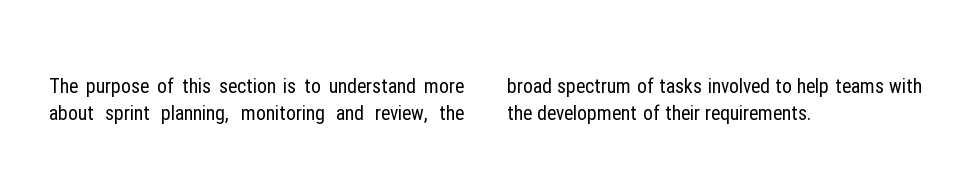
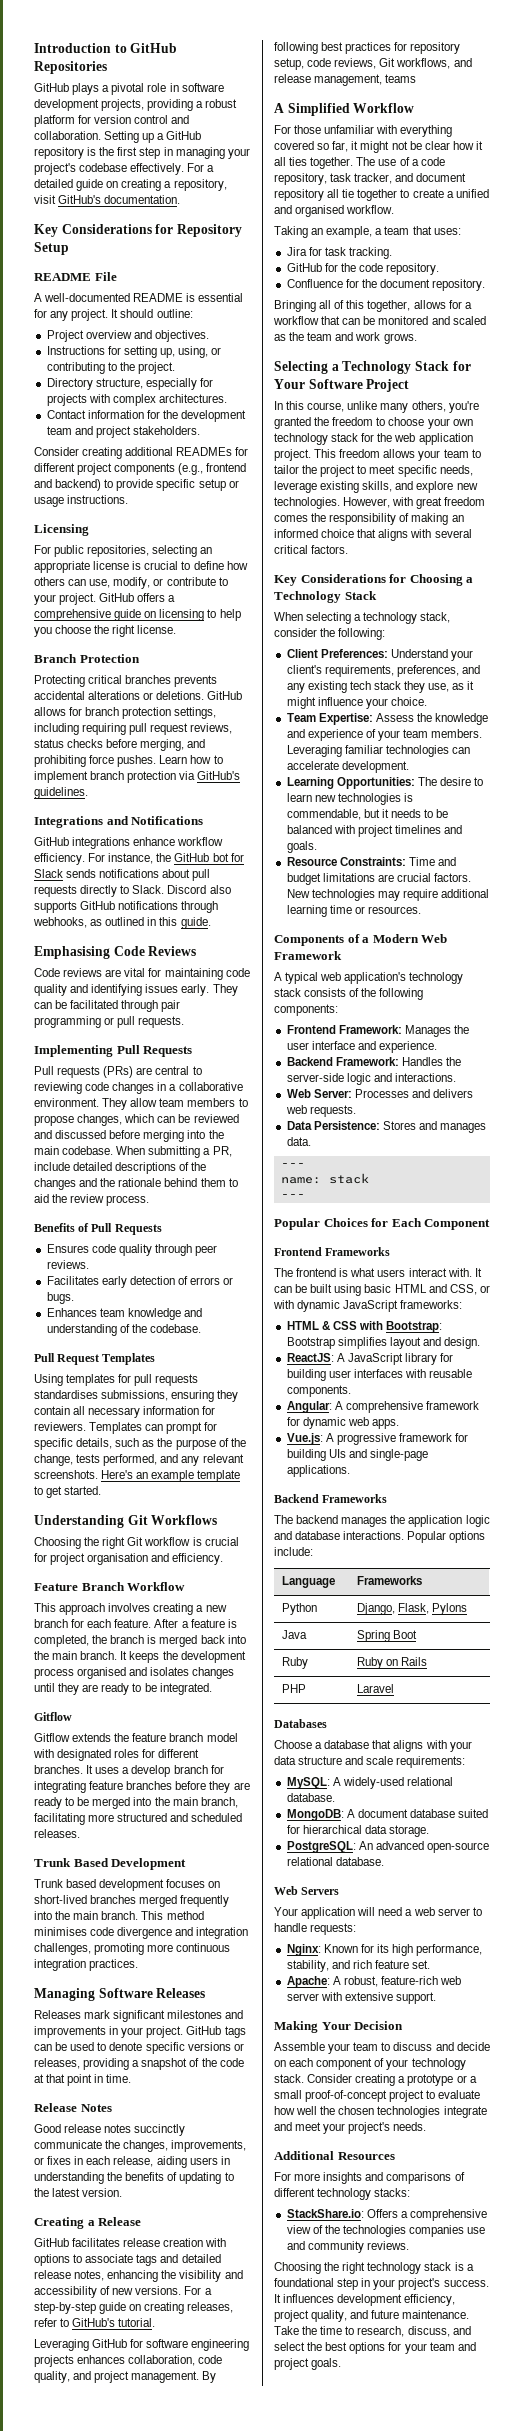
[49,77,464,97] [49,105,465,124] [507,77,922,97] [507,104,812,124] The purpose of this section is to understand more about sprint planning, monitoring and review, the broad spectrum of tasks involved to help teams with the development of their requirements. -> [34,43,178,53] [34,61,107,74] [34,83,224,95] [34,99,238,111] [34,115,190,127] [34,131,202,143] [34,147,250,159] [34,163,215,175] [34,179,227,191] [34,195,181,204] [34,224,242,237] [34,242,69,255] [34,272,117,281] [34,293,244,302] [34,309,193,321] [46,330,209,342] [46,346,222,358] [46,362,175,374] [46,378,213,390] [46,394,227,406] [46,410,247,422] [46,426,200,438] [34,447,249,459] [34,463,247,475] [34,479,239,491] [34,495,129,507] [34,524,89,536] [34,545,213,557] [34,561,248,573] [34,577,228,589] [34,593,176,605] [34,609,241,621] [34,625,177,637] [34,654,140,663] [34,675,218,687] [34,691,243,700] [34,707,217,719] [34,723,233,735] [34,739,206,751] [34,755,223,767] [34,771,241,783] [34,787,88,799] [34,816,204,828] [34,837,224,849] [34,853,244,865] [34,869,211,881] [34,885,231,897] [34,901,219,913] [33,917,211,929] [34,946,197,959] [34,968,250,980] [34,984,238,996] [34,1000,181,1012] [34,1016,185,1028] [34,1045,193,1057] [34,1066,202,1078] [34,1082,243,1094] [34,1098,248,1110] [34,1114,239,1126] [34,1130,224,1142] [34,1146,232,1158] [34,1162,207,1174] [34,1178,238,1190] [34,1194,150,1206] [34,1223,162,1235] [46,1244,218,1256] [46,1260,89,1269] [46,1276,234,1288] [46,1292,74,1304] [46,1308,202,1320] [46,1324,201,1336] [34,1353,156,1365] [34,1374,199,1386] [34,1390,239,1402] [34,1406,216,1418] [34,1422,218,1434] [34,1438,246,1450] [34,1454,244,1466] [34,1470,241,1482] [34,1486,102,1498] [34,1515,218,1528] [34,1537,239,1549] [34,1553,224,1565] [34,1582,186,1591] [34,1603,227,1615] [34,1619,237,1628] [34,1635,246,1647] [34,1651,246,1663] [34,1667,235,1679] [34,1683,212,1695] [34,1712,72,1721] [34,1733,238,1742] [33,1749,200,1761] [34,1765,224,1777] [34,1781,250,1793] [34,1797,238,1809] [34,1813,243,1825] [34,1829,80,1838] [34,1858,187,1870] [34,1879,221,1891] [34,1895,230,1907] [34,1911,204,1920] [34,1927,249,1939] [34,1943,231,1955] [34,1959,139,1971] [34,1988,206,2001] [34,2010,244,2022] [34,2026,246,2038] [34,2042,244,2054] [34,2058,244,2070] [34,2074,132,2086] [34,2103,112,2112] [34,2124,186,2136] [34,2140,247,2152] [34,2156,230,2168] [34,2172,234,2184] [34,2188,123,2197] [34,2217,142,2229] [34,2238,227,2247] [34,2254,221,2266] [34,2270,243,2282] [34,2286,212,2298] [34,2302,234,2314] [34,2318,156,2327] [34,2339,250,2351] [34,2355,223,2367] [34,2371,217,2383] [274,42,461,54] [274,58,472,70] [274,74,417,86] [274,103,415,116] [274,125,453,137] [274,141,483,153] [274,157,445,169] [274,173,467,185] [274,189,489,201] [274,205,395,217] [274,226,461,238] [286,247,392,259] [286,263,440,275] [286,279,486,291] [274,300,472,312] [273,316,486,325] [274,332,417,344] [274,361,471,374] [274,379,410,392] [274,401,479,413] [274,417,473,429] [274,433,473,445] [274,449,481,461] [274,465,473,477] [274,481,478,493] [274,497,486,509] [274,513,464,525] [274,529,472,541] [274,545,349,554] [274,574,474,586] [274,591,377,603] [274,612,451,624] [274,628,386,640] [286,649,473,661] [286,665,480,677] [286,681,475,693] [286,697,427,709] [286,713,489,725] [286,729,483,741] [286,745,470,757] [286,761,409,773] [286,777,484,789] [286,793,413,805] [286,809,449,820] [286,825,463,837] [286,841,317,853] [286,857,456,866] [286,873,472,885] [286,889,490,901] [286,905,421,917] [274,934,448,946] [274,951,342,960] [274,972,464,984] [274,988,424,1000] [274,1004,338,1016] [286,1025,469,1037] [286,1041,437,1053] [286,1057,461,1066] [286,1073,456,1085] [286,1089,474,1098] [285,1105,356,1117] [286,1121,487,1133] [286,1137,311,1146] [280,1163,305,1167] [280,1173,369,1184] [280,1194,305,1198] [274,1218,491,1230] [274,1247,391,1256] [274,1268,482,1277] [274,1284,490,1296] [273,1300,463,1312] [286,1321,443,1333] [286,1337,481,1349] [286,1353,454,1365] [286,1369,473,1381] [286,1385,351,1397] [286,1401,479,1413] [286,1417,399,1429] [286,1433,469,1445] [286,1449,428,1461] [286,1465,350,1477] [274,1494,388,1503] [274,1515,490,1527] [274,1531,486,1543] [274,1547,313,1556] [281,1576,335,1588] [356,1576,422,1585] [281,1603,317,1615] [356,1603,468,1615] [281,1630,307,1639] [356,1630,418,1642] [281,1657,308,1669] [356,1657,428,1669] [281,1684,306,1693] [356,1684,394,1693] [274,1719,327,1728] [274,1740,472,1752] [274,1756,466,1768] [286,1777,453,1789] [286,1793,335,1802] [286,1809,489,1821] [286,1825,429,1837] [286,1841,489,1853] [286,1857,384,1866] [274,1886,340,1895] [274,1907,482,1919] [274,1923,357,1935] [286,1944,483,1956] [286,1960,431,1972] [286,1976,462,1988] [286,1992,436,2004] [274,2021,404,2033] [274,2042,490,2054] [274,2058,466,2070] [274,2074,477,2086] [274,2090,481,2102] [274,2106,487,2118] [274,2122,427,2134] [274,2151,395,2160] [274,2172,465,2184] [274,2188,411,2200] [286,2209,487,2221] [286,2225,486,2237] [286,2241,409,2253] [274,2262,474,2274] [274,2278,489,2290] [274,2294,456,2306] [274,2310,470,2322] [274,2326,471,2337] [274,2342,476,2354] [274,2358,342,2370] Introduction to GitHub Repositories // GitHub plays a pivotal role in software development projects, providing a robust platform for version control and collaboration. Setting up a GitHub repository is the first step in managing your project's codebase effectively. For a detailed guide on creating a repository, visit GitHub's documentation. // Key Considerations for Repository Setup // README File // A well-documented README is essential for any project. It should outline: // Project overview and objectives. // Instructions for setting up, using, or contributing to the project. // Directory structure, especially for projects with complex architectures. // Contact information for the development team and project stakeholders. // Consider creating additional READMEs for different project components (e.g., frontend and backend) to provide specific setup or usage instructions. // Licensing // For public repositories, selecting an appropriate license is crucial to define how others can use, modify, or contribute to your project. GitHub offers a comprehensive guide on licensing to help you choose the right license. // Branch Protection // Protecting critical branches prevents accidental alterations or deletions. GitHub allows for branch protection settings, including requiring pull request reviews, status checks before merging, and prohibiting force pushes. Learn how to implement branch protection via GitHub's guidelines. // Integrations and Notifications // GitHub integrations enhance workflow efficiency. For instance, the GitHub bot for Slack sends notifications about pull requests directly to Slack. Discord also supports GitHub notifications through webhooks, as outlined in this guide. // Emphasising Code Reviews // Code reviews are vital for maintaining code quality and identifying issues early. They can be facilitated through pair programming or pull requests. // Implementing Pull Requests // Pull requests (PRs) are central to reviewing code changes in a collaborative environment. They allow team members to propose changes, which can be reviewed and discussed before merging into the main codebase. When submitting a PR, include detailed descriptions of the changes and the rationale behind them to aid the review process. // Benefits of Pull Requests // Ensures code quality through peer reviews. // Facilitates early detection of errors or bugs. // Enhances team knowledge and understanding of the codebase. // Pull Request Templates // Using templates for pull requests standardises submissions, ensuring they contain all necessary information for reviewers. Templates can prompt for specific details, such as the purpose of the change, tests performed, and any relevant screenshots. Here's an example template to get started. // Understanding Git Workflows // Choosing the right Git workflow is crucial for project organisation and efficiency. // Feature Branch Workflow // This approach involves creating a new branch for each feature. After a feature is completed, the branch is merged back into the main branch. It keeps the development process organised and isolates changes until they are ready to be integrated. // Gitflow // Gitflow extends the feature branch model with designated roles for different branches. It uses a develop branch for integrating feature branches before they are ready to be merged into the main branch, facilitating more structured and scheduled releases. // Trunk Based Development // Trunk based development focuses on short-lived branches merged frequently into the main branch. This method minimises code divergence and integration challenges, promoting more continuous integration practices. // Managing Software Releases // Releases mark significant milestones and improvements in your project. GitHub tags can be used to denote specific versions or releases, providing a snapshot of the code at that point in time. // Release Notes // Good release notes succinctly communicate the changes, improvements, or fixes in each release, aiding users in understanding the benefits of updating to the latest version. // Creating a Release // GitHub facilitates release creation with options to associate tags and detailed release notes, enhancing the visibility and accessibility of new versions. For a step-by-step guide on creating releases, refer to GitHub's tutorial. // Leveraging GitHub for software engineering projects enhances collaboration, code quality, and project management. By following best practices for repository setup, code reviews, Git workflows, and release management, teams // A Simplified Workflow // For those unfamiliar with everything covered so far, it might not be clear how it all ties together. The use of a code repository, task tracker, and document repository all tie together to create a unified and organised workflow. // Taking an example, a team that uses: // Jira for task tracking. // GitHub for the code repository. // Confluence for the document repository. // Bringing all of this together, allows for a workflow that can be monitored and scaled as the team and work grows. // Selecting a Technology Stack for Your Software Project // In this course, unlike many others, you're granted the freedom to choose your own technology stack for the web application project. This freedom allows your team to tailor the project to meet specific needs, leverage existing skills, and explore new technologies. However, with great freedom comes the responsibility of making an informed choice that aligns with several critical factors. // Key Considerations for Choosing a Technology Stack // When selecting a technology stack, consider the following: // Client Preferences: Understand your client's requirements, preferences, and any existing tech stack they use, as it might influence your choice. // Team Expertise: Assess the knowledge and experience of your team members. Leveraging familiar technologies can accelerate development. // Learning Opportunities: The desire to learn new technologies is commendable, but it needs to be balanced with project timelines and goals. // Resource Constraints: Time and budget limitations are crucial factors. New technologies may require additional learning time or resources. // Components of a Modern Web Framework // A typical web application's technology stack consists of the following components: // Frontend Framework: Manages the user interface and experience. // Backend Framework: Handles the server-side logic and interactions. // Web Server: Processes and delivers web requests. // Data Persistence: Stores and manages data. // --- // name: stack // --- // Popular Choices for Each Component // Frontend Frameworks // The frontend is what users interact with. It can be built using basic HTML and CSS, or with dynamic JavaScript frameworks: // HTML & CSS with Bootstrap: Bootstrap simplifies layout and design. // ReactJS: A JavaScript library for building user interfaces with reusable components. // Angular: A comprehensive framework for dynamic web apps. // Vue.js: A progressive framework for building UIs and single-page applications. // Backend Frameworks // The backend manages the application logic and database interactions. Popular options include: // Language | Frameworks // Python | Django, Flask, Pylons // Java | Spring Boot // Ruby | Ruby on Rails // PHP | Laravel // Databases // Choose a database that aligns with your data structure and scale requirements: // MySQL: A widely-used relational database. // MongoDB: A document database suited for hierarchical data storage. // PostgreSQL: An advanced open-source relational database. // Web Servers // Your application will need a web server to handle requests: // Nginx: Known for its high performance, stability, and rich feature set. // Apache: A robust, feature-rich web server with extensive support. // Making Your Decision // Assemble your team to discuss and decide on each component of your technology stack. Consider creating a prototype or a small proof-of-concept project to evaluate how well the chosen technologies integrate and meet your project's needs. // Additional Resources // For more insights and comparisons of different technology stacks: // StackShare.io: Offers a comprehensive view of the technologies companies use and community reviews. // Choosing the right technology stack is a foundational step in your project's success. It influences development efficiency, project quality, and future maintenance. Take the time to research, discuss, and select the best options for your team and project goals.

